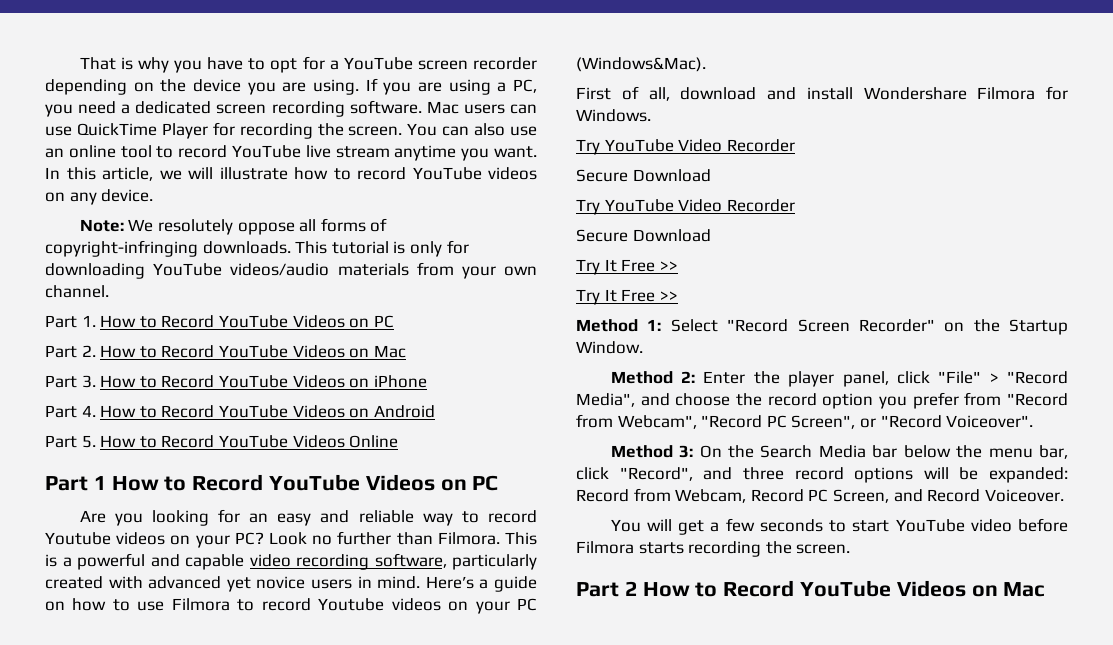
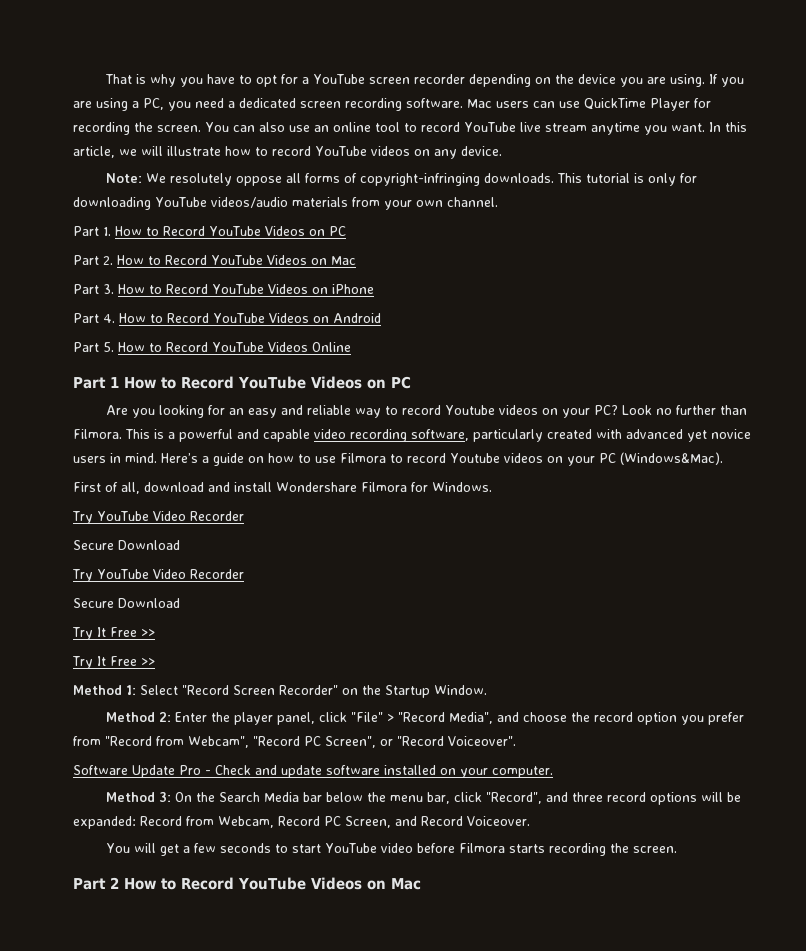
(1034, 421) none -> [73,765,553,778] // Software Update Pro - Check and update software installed on your computer.

